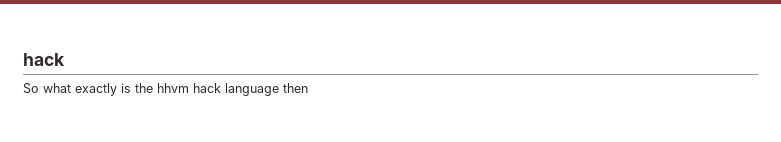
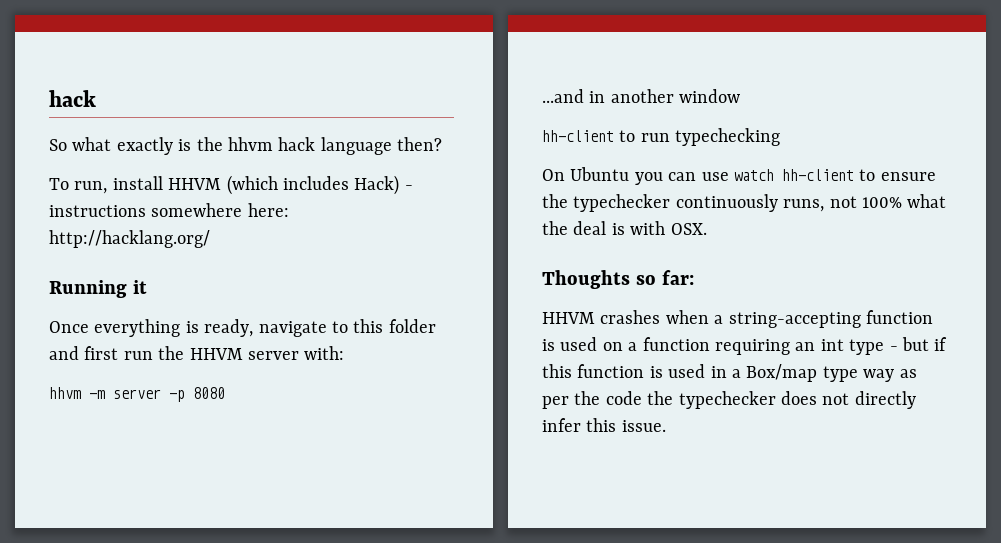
[283,83,308,93] then -> [397,137,443,151] [49,175,413,195] [49,203,289,217] [49,230,210,248] [49,280,147,298] [49,319,436,337] [49,346,345,360] [49,387,225,402] [542,89,741,103] [542,128,781,146] [542,167,936,185] [542,194,947,212] [542,221,707,235] [542,270,694,289] [542,310,933,328] [542,337,948,355] [542,364,917,382] [542,391,916,409] [542,418,666,432] then? // To run, install HHVM (which includes Hack) - instructions somewhere here: http://hacklang.org/ // Running it // Once everything is ready, navigate to this folder and first run the HHVM server with: // hhvm -m server -p 8080 // ...and in another window // hh-client to run typechecking // On Ubuntu you can use watch hh-client to ensure the typechecker continuously runs, not 100% what the deal is with OSX. // Thoughts so far: // HHVM crashes when a string-accepting function is used on a function requiring an int type - but if this function is used in a Box/map type way as per the code the typechecker does not directly infer this issue.

